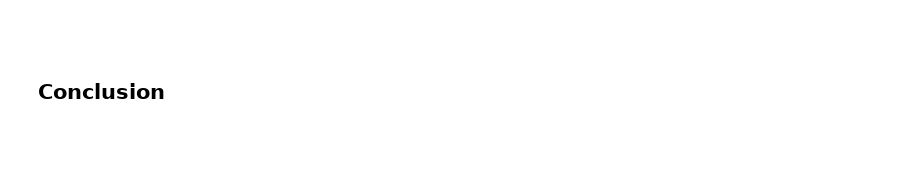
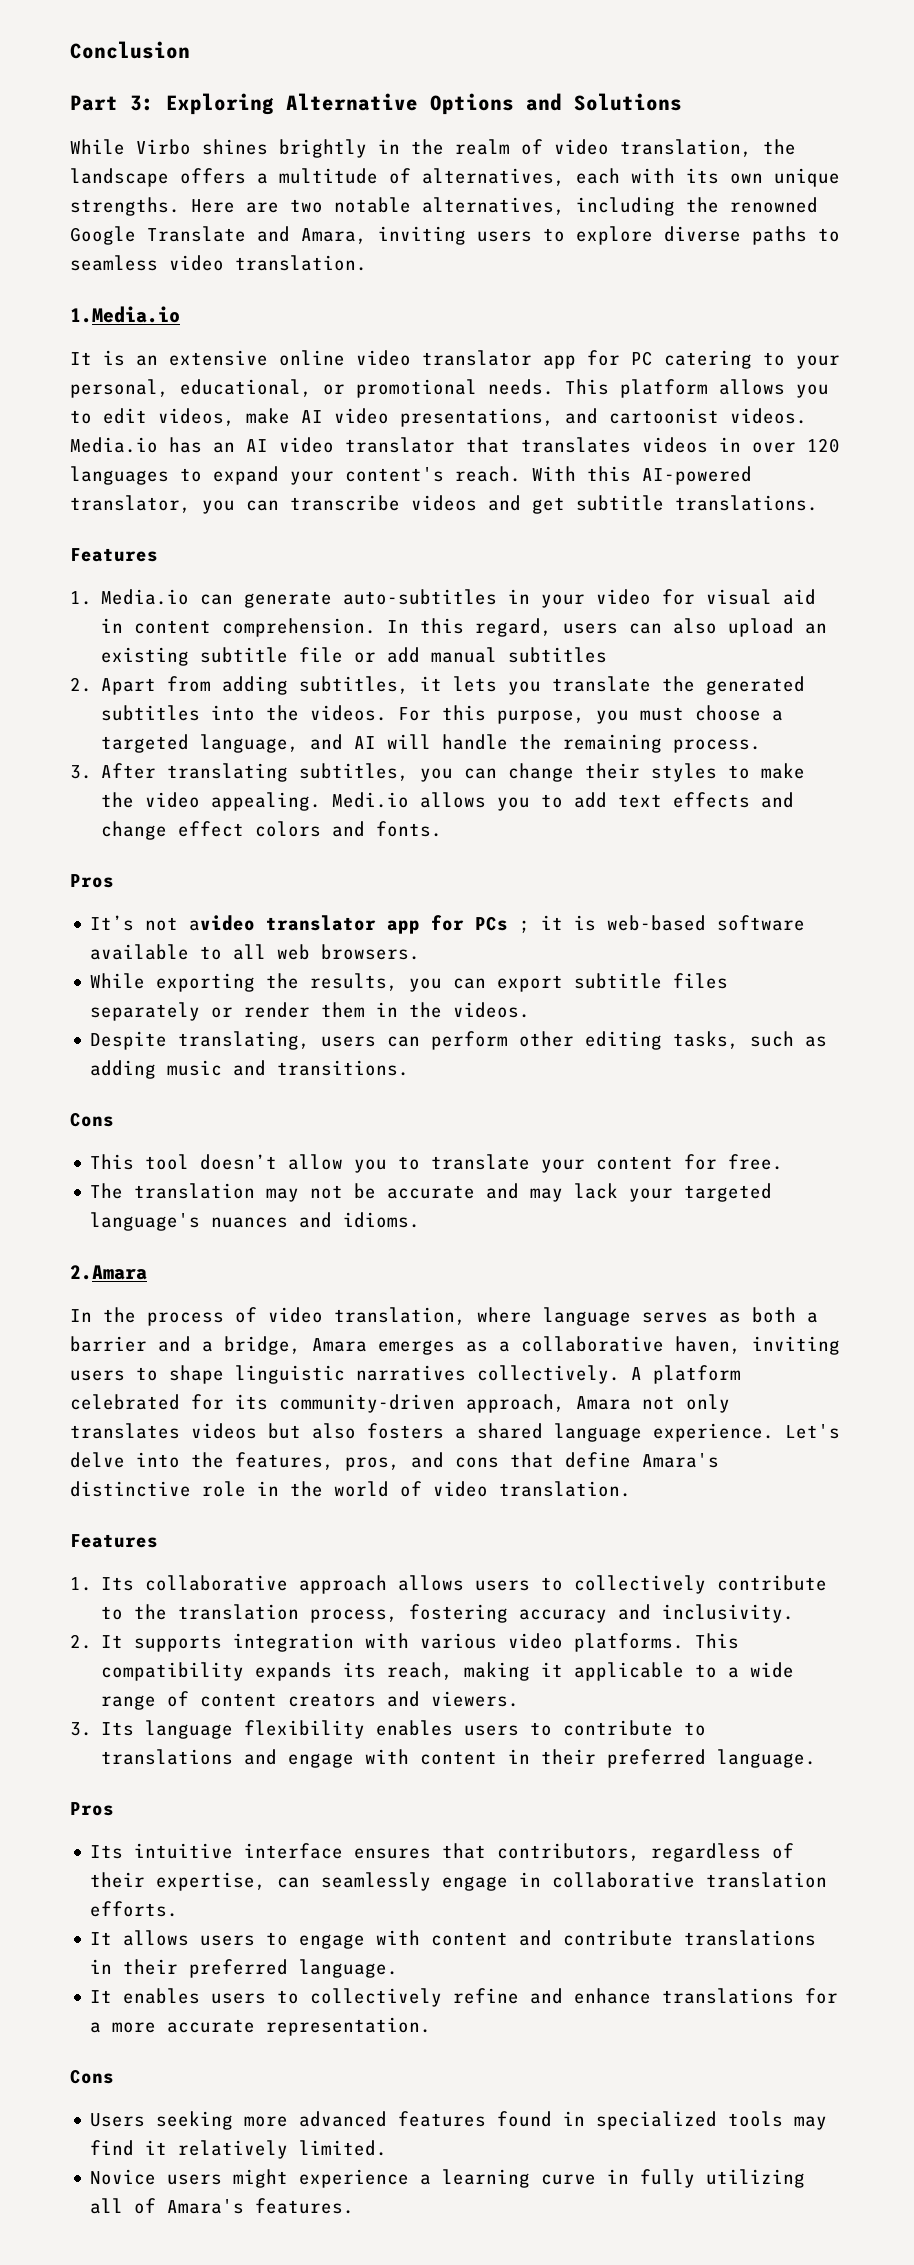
(165, 91) none -> [70,93,682,115] [70,139,796,158] [70,168,840,187] [70,197,818,216] [70,226,840,245] [70,255,367,271] [70,306,180,323] [70,350,840,369] [70,379,829,398] [70,408,807,427] [70,437,840,453] [70,466,752,485] [70,495,818,514] [70,548,158,562] [70,589,817,608] [101,618,828,637] [101,647,608,666] [70,676,806,695] [101,705,784,724] [101,734,762,753] [70,763,806,782] [101,792,795,811] [101,821,443,840] [70,874,114,888] [90,915,806,934] [90,944,421,960] [90,973,729,992] [90,1002,531,1021] [90,1031,828,1050] [90,1060,410,1079] [70,1112,114,1127] [90,1154,784,1173] [90,1183,773,1202] [90,1212,421,1231] [70,1265,147,1280] [70,1307,818,1326] [70,1336,840,1355] [70,1365,741,1384] [70,1394,730,1413] [70,1423,840,1442] [70,1452,719,1471] [70,1481,631,1497] [70,1534,158,1548] [70,1575,828,1594] [101,1604,795,1623] [70,1633,740,1652] [101,1662,795,1681] [101,1691,520,1710] [70,1720,707,1739] [101,1749,817,1768] [70,1802,114,1816] [90,1843,795,1862] [90,1872,828,1891] [90,1901,179,1917] [90,1930,817,1949] [90,1959,399,1978] [90,1988,839,2007] [90,2017,432,2036] [70,2069,114,2084] [90,2111,828,2130] [90,2140,388,2159] [90,2169,806,2188] [90,2198,355,2214] // Part 3: Exploring Alternative Options and Solutions // While Virbo shines brightly in the realm of video translation, the landscape offers a multitude of alternatives, each with its own unique strengths. Here are two notable alternatives, including the renowned Google Translate and Amara, inviting users to explore diverse paths to seamless video translation. // 1.Media.io // It is an extensive online video translator app for PC catering to your personal, educational, or promotional needs. This platform allows you to edit videos, make AI video presentations, and cartoonist videos. Media.io has an AI video translator that translates videos in over 120 languages to expand your content's reach. With this AI-powered translator, you can transcribe videos and get subtitle translations. // Features // 1. Media.io can generate auto-subtitles in your video for visual aid in content comprehension. In this regard, users can also upload an existing subtitle file or add manual subtitles // 2. Apart from adding subtitles, it lets you translate the generated subtitles into the videos. For this purpose, you must choose a targeted language, and AI will handle the remaining process. // 3. After translating subtitles, you can change their styles to make the video appealing. Medi.io allows you to add text effects and change effect colors and fonts. // Pros // It’s not avideo translator app for PCs ; it is web-based software available to all web browsers. // While exporting the results, you can export subtitle files separately or render them in the videos. // Despite translating, users can perform other editing tasks, such as adding music and transitions. // Cons // This tool doesn’t allow you to translate your content for free. // The translation may not be accurate and may lack your targeted language's nuances and idioms. // 2.Amara // In the process of video translation, where language serves as both a barrier and a bridge, Amara emerges as a collaborative haven, inviting users to shape linguistic narratives collectively. A platform celebrated for its community-driven approach, Amara not only translates videos but also fosters a shared language experience. Let's delve into the features, pros, and cons that define Amara's distinctive role in the world of video translation. // Features // 1. Its collaborative approach allows users to collectively contribute to the translation process, fostering accuracy and inclusivity. // 2. It supports integration with various video platforms. This compatibility expands its reach, making it applicable to a wide range of content creators and viewers. // 3. Its language flexibility enables users to contribute to translations and engage with content in their preferred language. // Pros // Its intuitive interface ensures that contributors, regardless of their expertise, can seamlessly engage in collaborative translation efforts. // It allows users to engage with content and contribute translations in their preferred language. // It enables users to collectively refine and enhance translations for a more accurate representation. // Cons // Users seeking more advanced features found in specialized tools may find it relatively limited. // Novice users might experience a learning curve in fully utilizing all of Amara's features.

